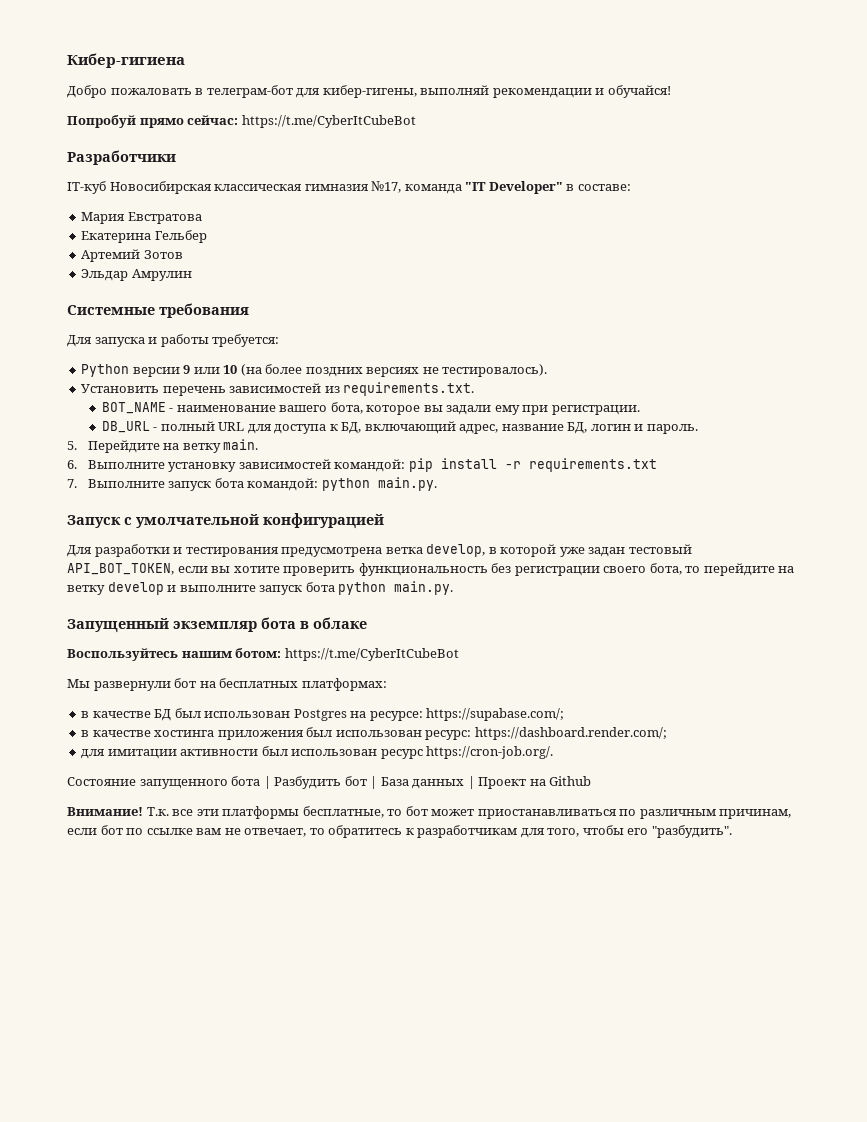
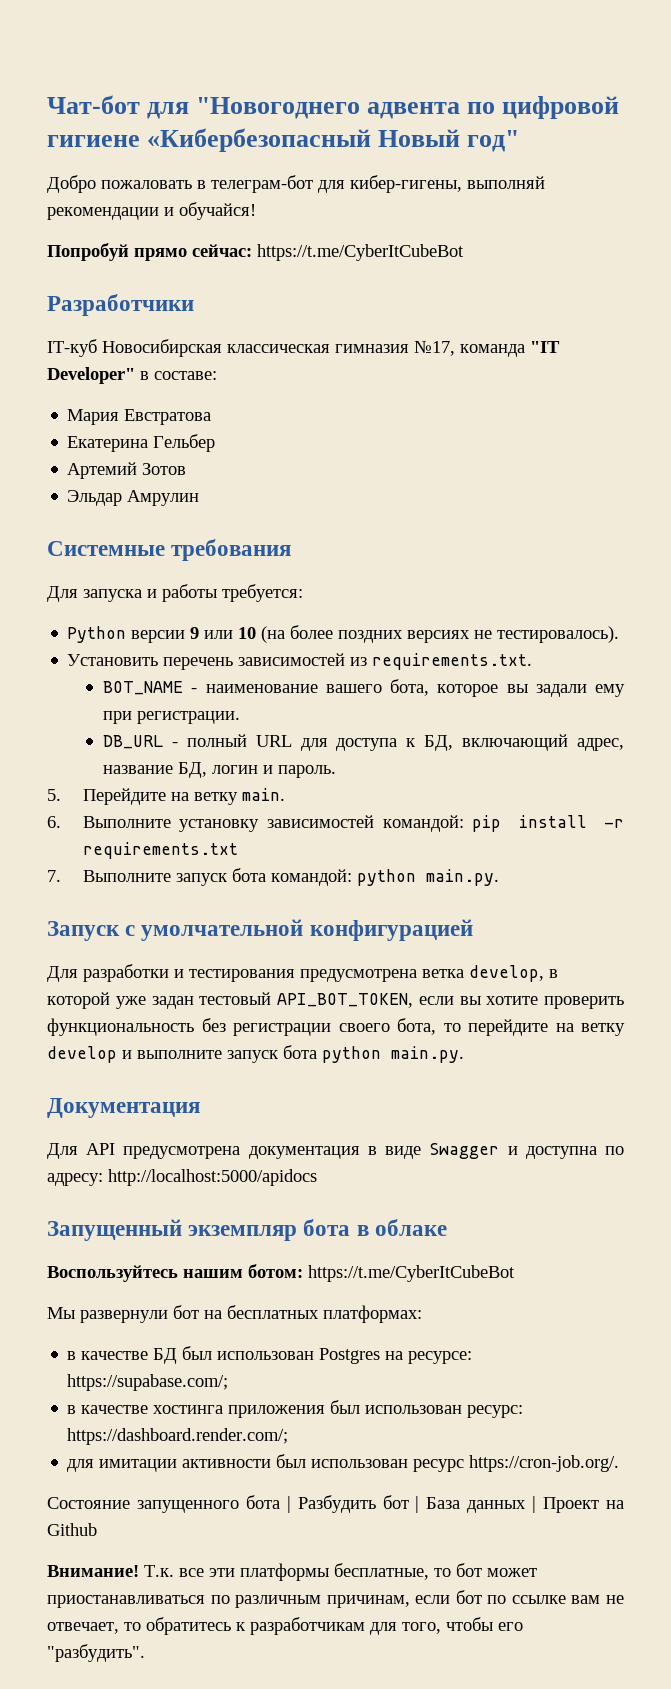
[67,53,185,68] Кибер-гигиена -> [47,95,620,119] [47,128,520,152] Чат-бот для "Новогоднего адвента по цифровой гигиене «Кибербезопасный Новый год"
(454, 588) none -> [47,1098,200,1118] [47,1143,624,1159] [47,1169,317,1186] // Документация // Для API предусмотрена документация в виде Swagger и доступна по адресу: http://localhost:5000/apidocs

